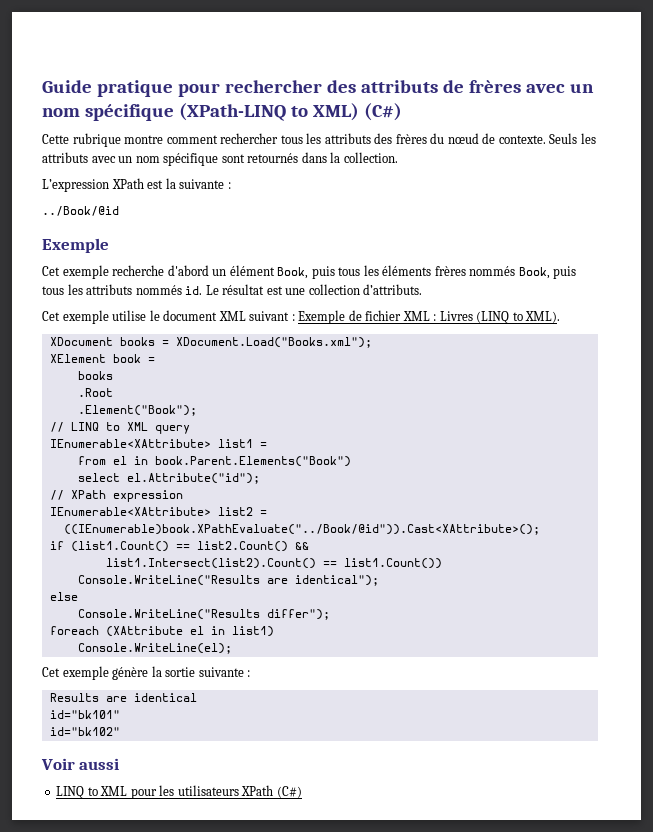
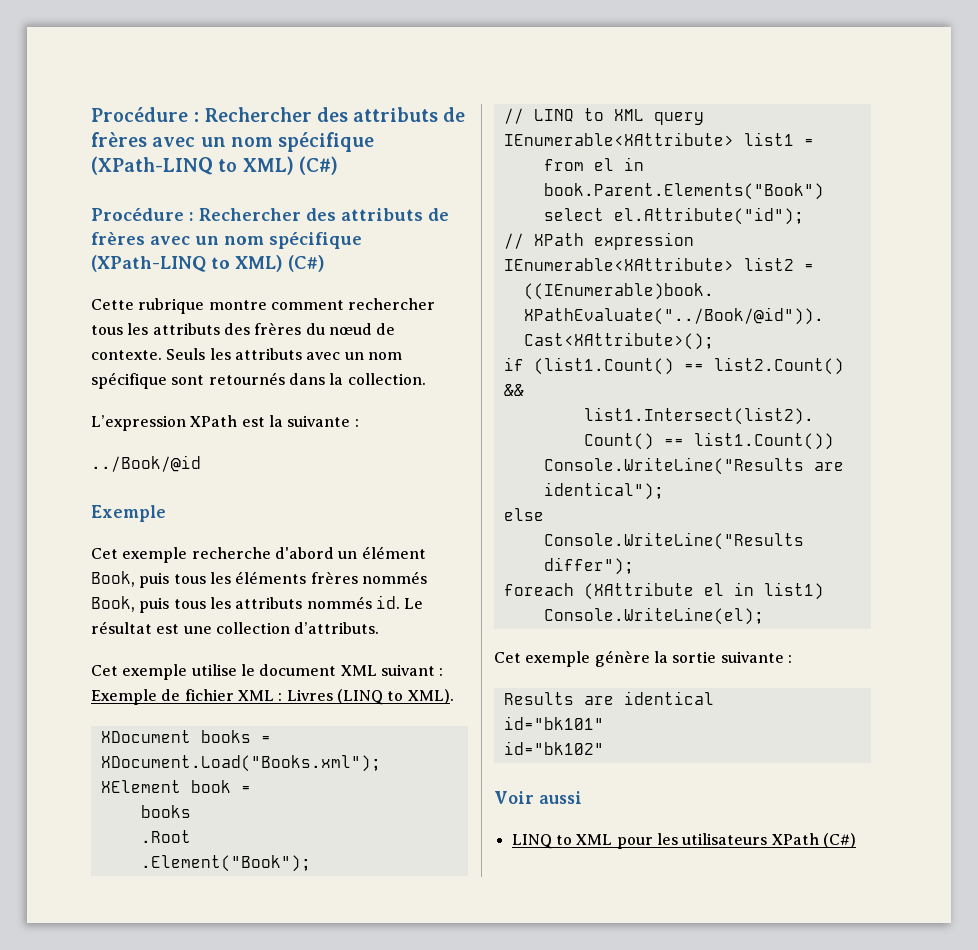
[42,80,322,97] Guide pratique pour rechercher -> [91,107,466,122] [91,132,375,152] [91,156,338,175] [91,207,301,221] Procédure : Rechercher des attributs de frères avec un nom spécifique (XPath-LINQ to XML) (C#) // Procédure : Rechercher

